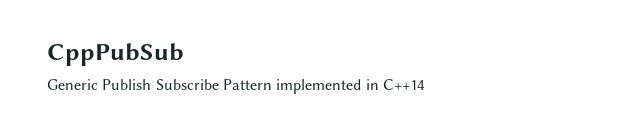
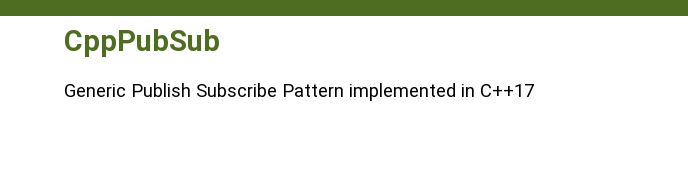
[382,79,425,90] C++14 -> [480,84,534,97] C++17

